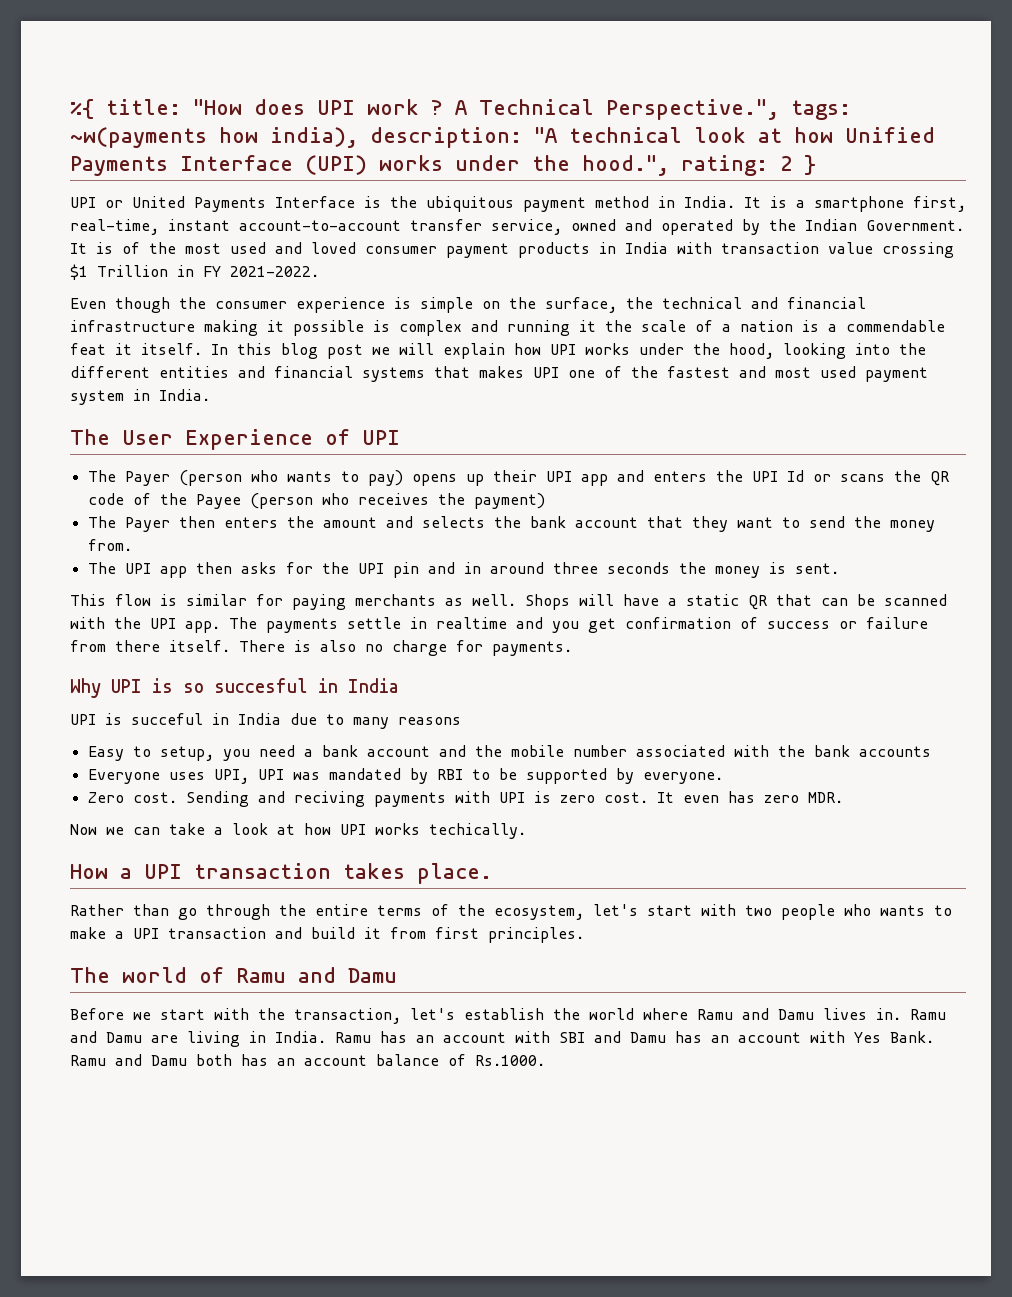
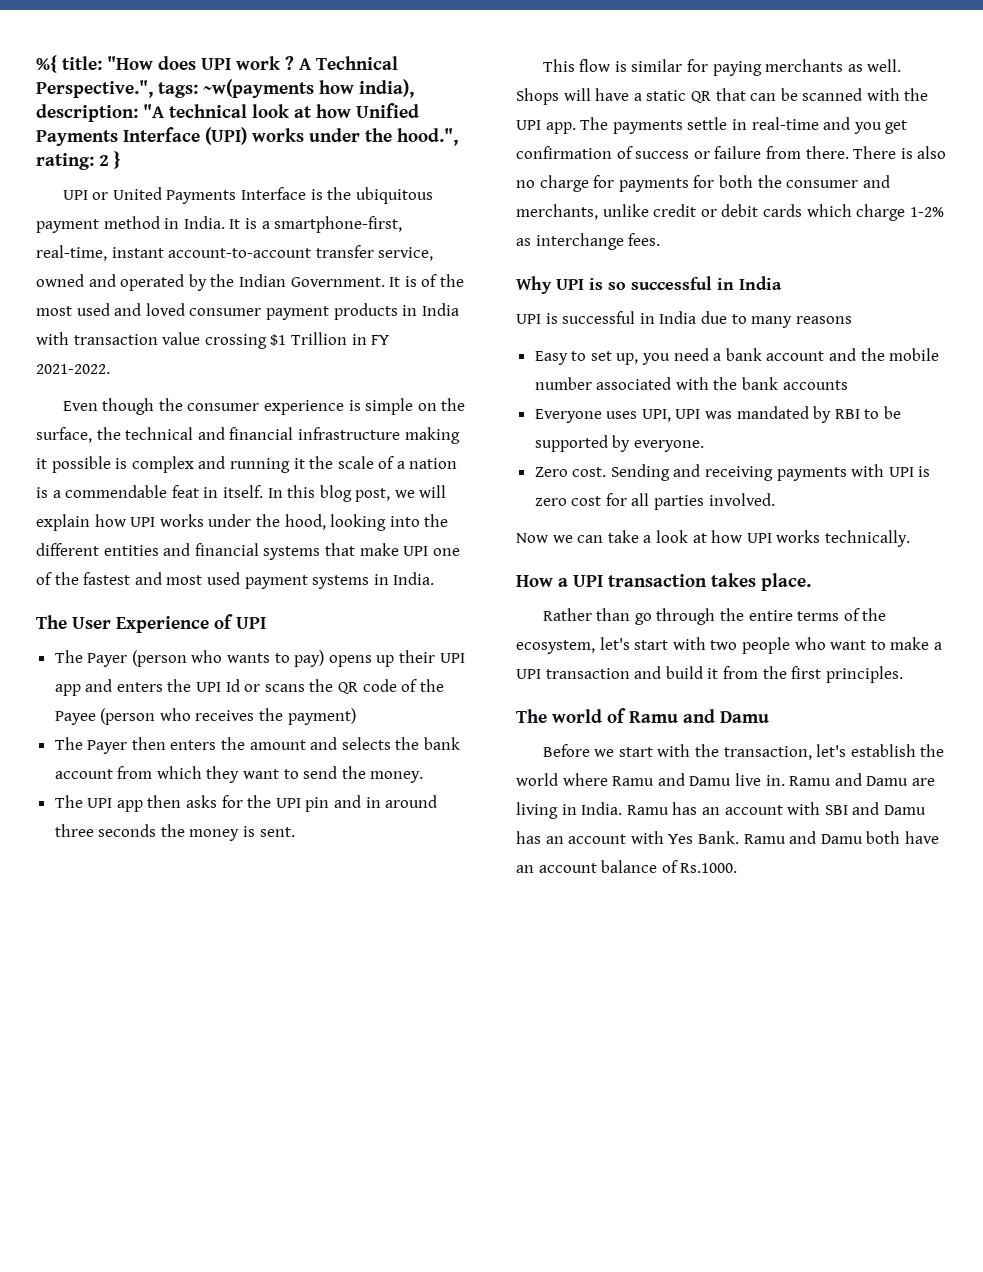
[814,196,966,212] smartphone first, -> [274,216,403,233] smartphone-first,
[115,343,132,355] it -> [203,487,219,498] in
[327,344,363,359] post -> [355,488,391,502] post,
[479,366,524,378] makes -> [359,543,399,556] make
[70,390,124,405] system -> [312,575,370,589] systems
[646,516,683,528] that -> [117,766,202,779] from which
[889,520,935,532] [87,539,132,551] money from. -> [370,771,424,783] money.
[436,617,507,629] realtime -> [751,117,819,130] real-time
[115,640,230,652] there itself. -> [805,146,849,159] there.
[492,641,572,656] payments. -> [618,175,890,192] [516,204,944,221] [516,233,661,250] payments for both the consumer and merchants, unlike credit or debit cards which charge 1-2% as interchange fees.
[214,678,308,693] succesful -> [631,276,712,290] successful
[131,713,203,725] succeful -> [562,311,636,324] successful
[159,746,214,761] setup, -> [590,351,639,365] set up,
[293,791,365,807] reciving -> [705,466,774,481] receiving
[603,791,843,803] cost. It even has zero MDR. -> [571,493,775,510] cost for all parties involved.
[429,823,526,839] techically. -> [824,530,910,547] technically.
[880,905,925,916] wants -> [830,640,867,650] want
(426, 933) none -> [762,666,787,679] the
[823,1008,867,1020] lives -> [734,773,761,786] live
[241,1054,268,1066] has -> [904,831,939,844] have

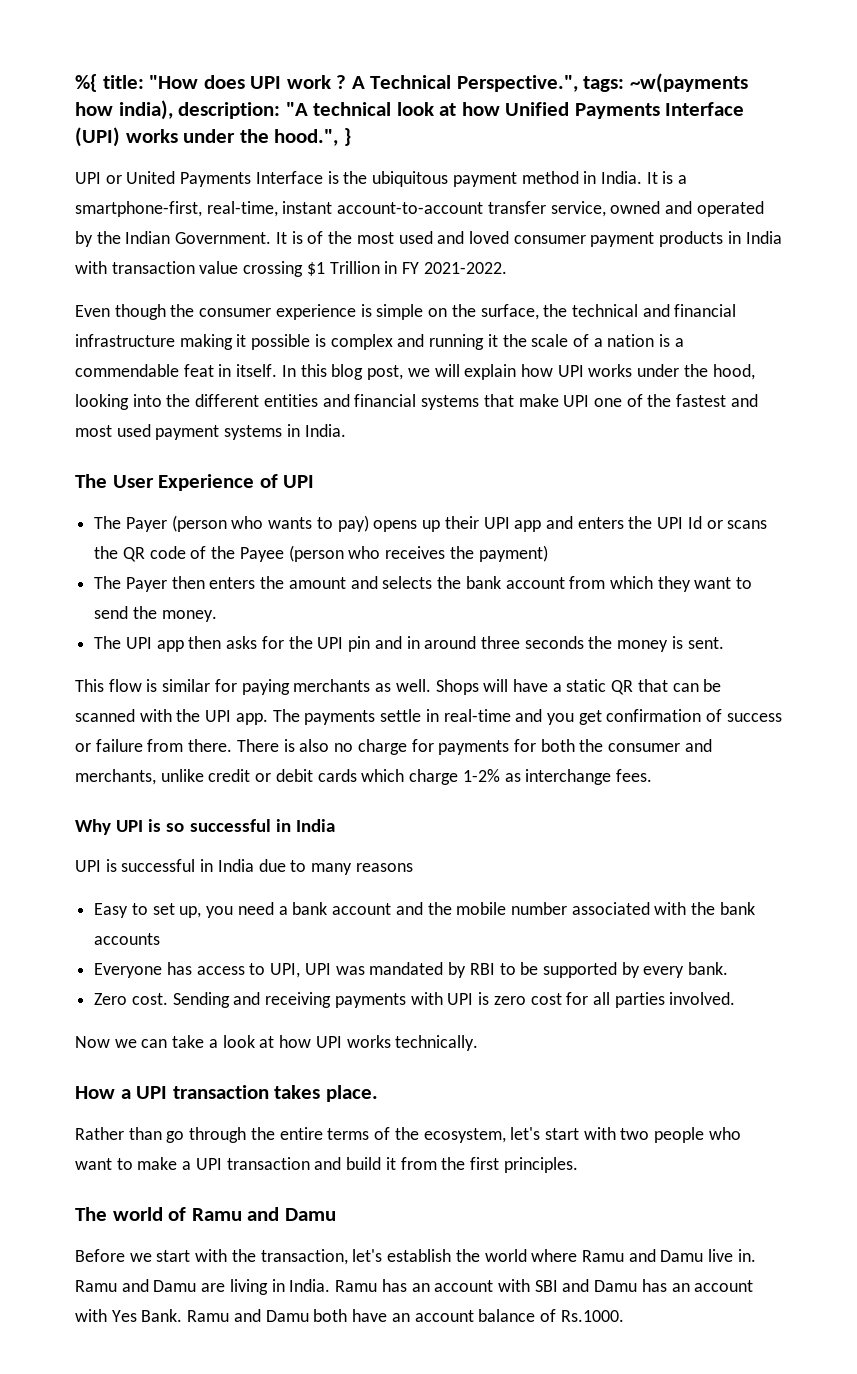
[36,153,109,170] rating: 2 -> (339, 137) none
[606,411,638,419] uses -> [166,962,266,975] has access to
[633,440,704,452] everyone. -> [643,962,729,978] every bank.

